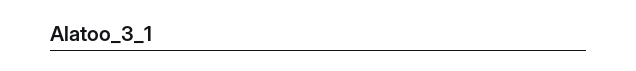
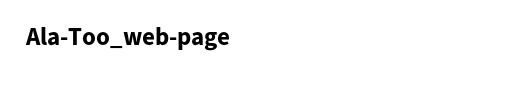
[50,26,152,44] Alatoo_3_1 -> [25,27,230,51] Ala-Too_web-page

